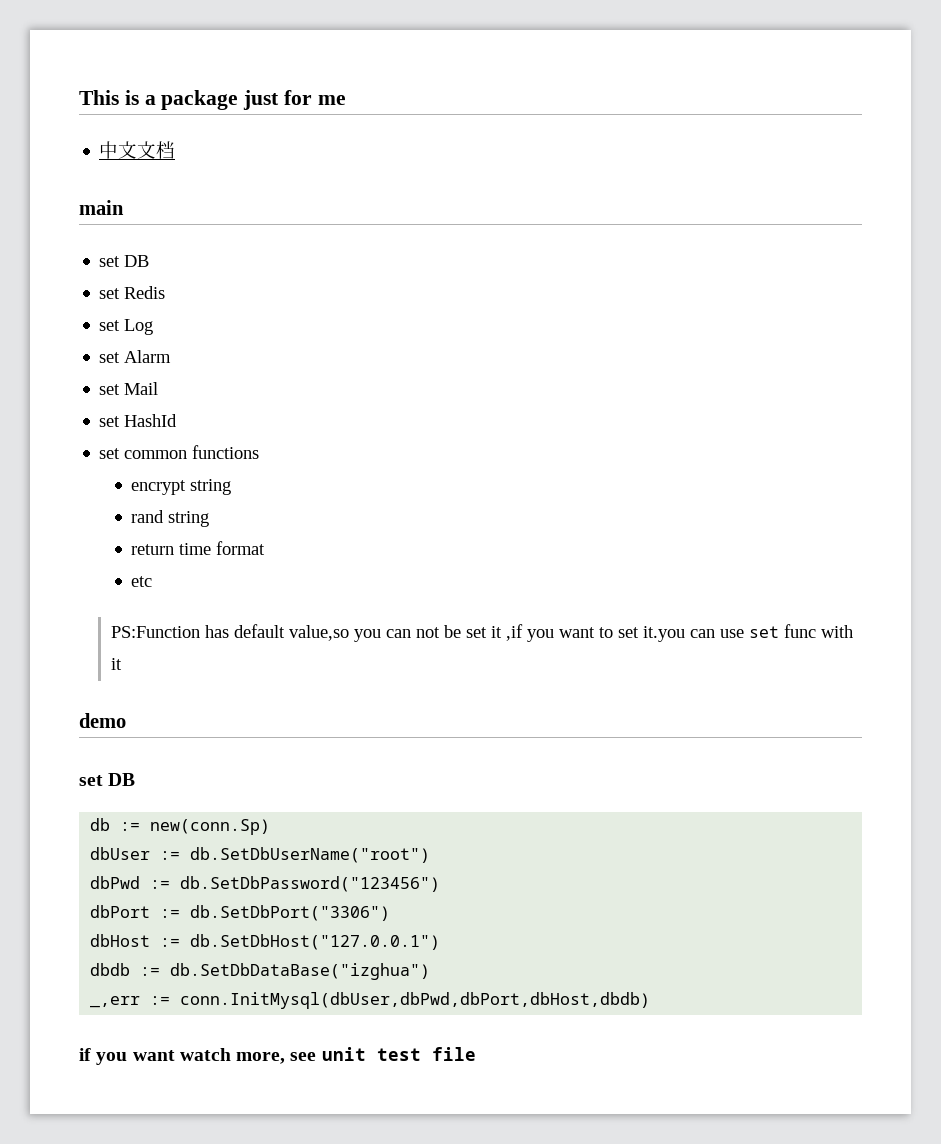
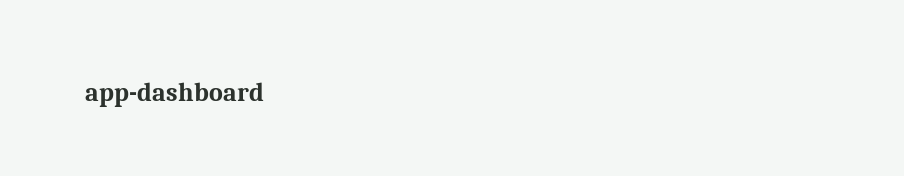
[79,90,346,110] [99,141,176,159] [79,200,124,215] [99,255,150,267] [99,286,166,299] [99,319,154,335] [99,350,172,363] [99,382,159,395] [99,414,178,427] [99,445,260,459] [131,479,232,495] [131,510,210,527] [131,541,266,555] [131,576,153,587] [111,624,854,642] [111,658,123,670] [79,713,126,728] [79,773,136,786] [90,818,271,835] [90,847,431,863] [90,876,441,892] [90,905,391,921] [90,934,441,950] [90,963,431,980] [90,992,651,1009] [79,1047,476,1065] This is a package just for me // 中文文档 // main // set DB // set Redis // set Log // set Alarm // set Mail // set HashId // set common functions // encrypt string // rand string // return time format // etc // PS:Function has default value,so you can not be set it ,if you want to set it.you can use set func with it // demo // set DB // db := new(conn.Sp) // dbUser := db.SetDbUserName("root") // dbPwd := db.SetDbPassword("123456") // dbPort := db.SetDbPort("3306") // dbHost := db.SetDbHost("127.0.0.1") // dbdb := db.SetDbDataBase("izghua") // _,err := conn.InitMysql(dbUser,dbPwd,dbPort,dbHost,dbdb) // if you want watch more, see unit test file -> [85,82,264,107] app-dashboard

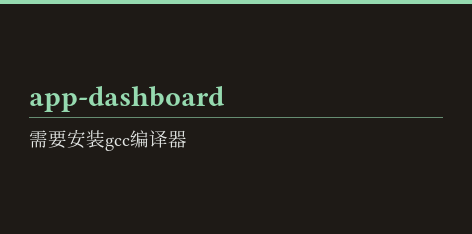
(264, 94) none -> [29,129,187,151] // 需要安装gcc编译器

